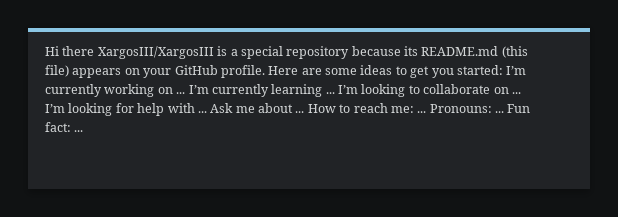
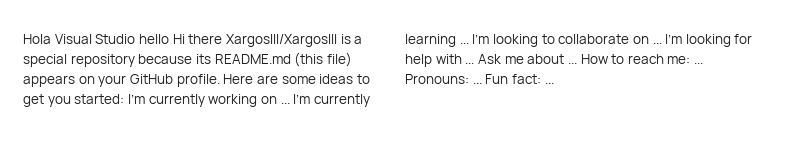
(45, 51) none -> [23,34,169,44] Hola Visual Studio hello

